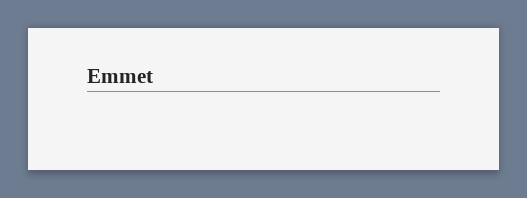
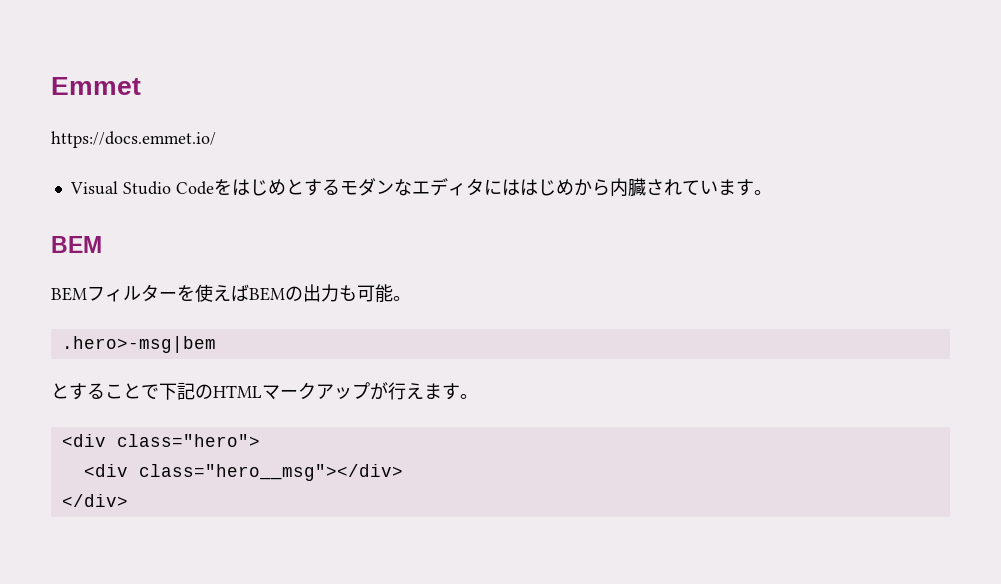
(153, 76) none -> [51,131,216,148] [69,178,772,197] [51,236,102,253] [51,284,411,303] [61,336,216,353] [51,382,478,400] [61,434,260,447] [83,464,403,481] [61,494,128,507] // https://docs.emmet.io/ // Visual Studio Codeをはじめとするモダンなエディタにははじめから内臓されています。 // BEM // BEMフィルターを使えばBEMの出力も可能。 // .hero>-msg|bem // とすることで下記のHTMLマークアップが行えます。 // <div class="hero"> // <div class="hero__msg"></div> // </div>

